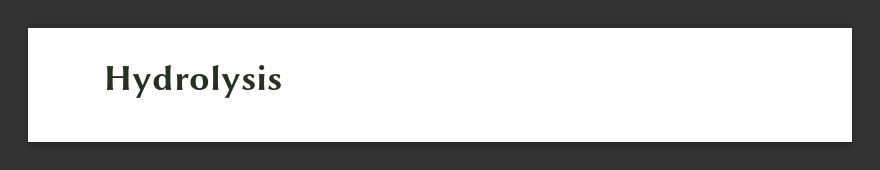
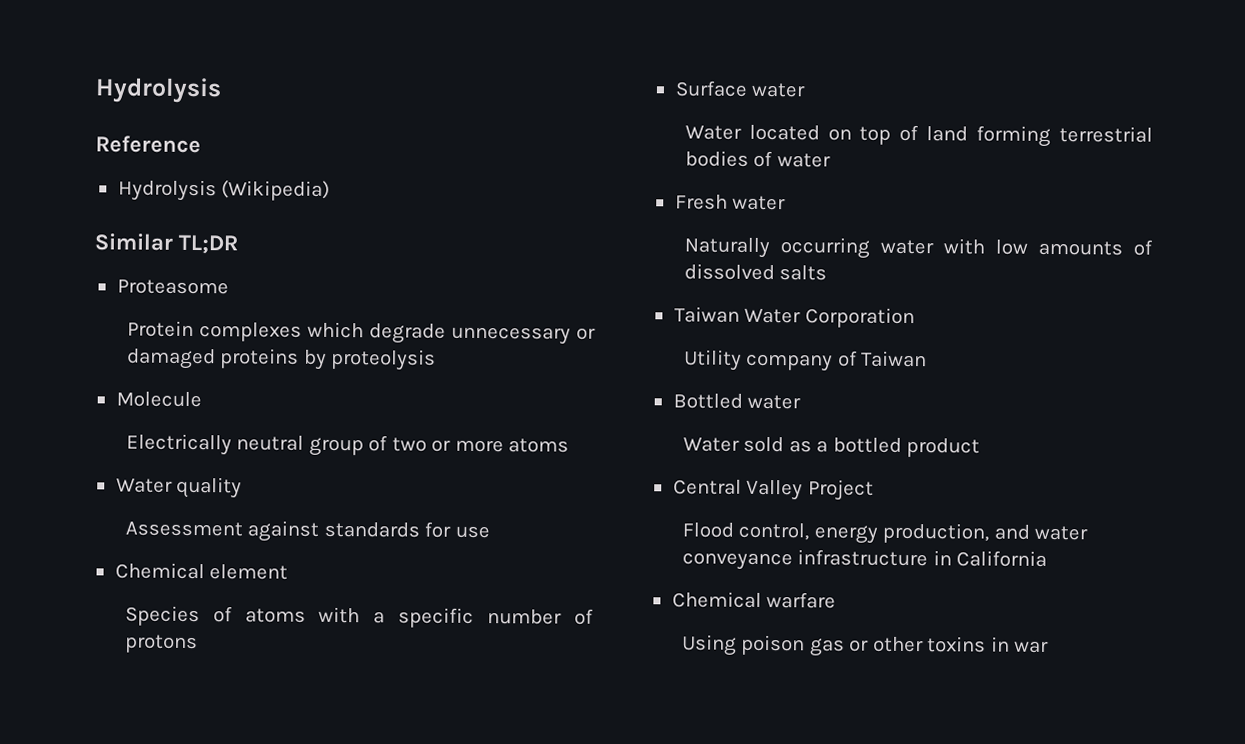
[104,65,282,98] Hydrolysis -> [95,77,222,104] [95,135,201,154] [117,179,331,202] [94,233,239,255] [116,279,229,295] [126,320,597,345] [126,348,437,371] [115,391,202,408] [125,433,570,457] [115,476,243,499] [124,520,490,542] [114,562,289,580] [124,605,595,628] [124,634,198,654] [674,80,807,98] [684,124,1153,147] [684,150,831,168] [674,194,787,211] [683,237,1153,259] [683,263,828,281] [673,306,915,329] [683,349,928,372] [672,393,802,410] [682,436,981,458] [672,479,874,501] [681,522,1089,544] [681,549,1048,571] [671,591,837,609] [681,634,1050,657] Hydrolysis // Reference // Hydrolysis (Wikipedia) // Similar TL;DR // Proteasome // Protein complexes which degrade unnecessary or damaged proteins by proteolysis // Molecule // Electrically neutral group of two or more atoms // Water quality // Assessment against standards for use // Chemical element // Species of atoms with a specific number of protons // Surface water // Water located on top of land forming terrestrial bodies of water // Fresh water // Naturally occurring water with low amounts of dissolved salts // Taiwan Water Corporation // Utility company of Taiwan // Bottled water // Water sold as a bottled product // Central Valley Project // Flood control, energy production, and water conveyance infrastructure in California // Chemical warfare // Using poison gas or other toxins in war

